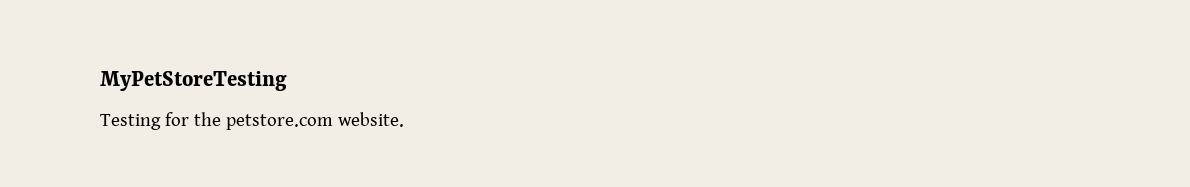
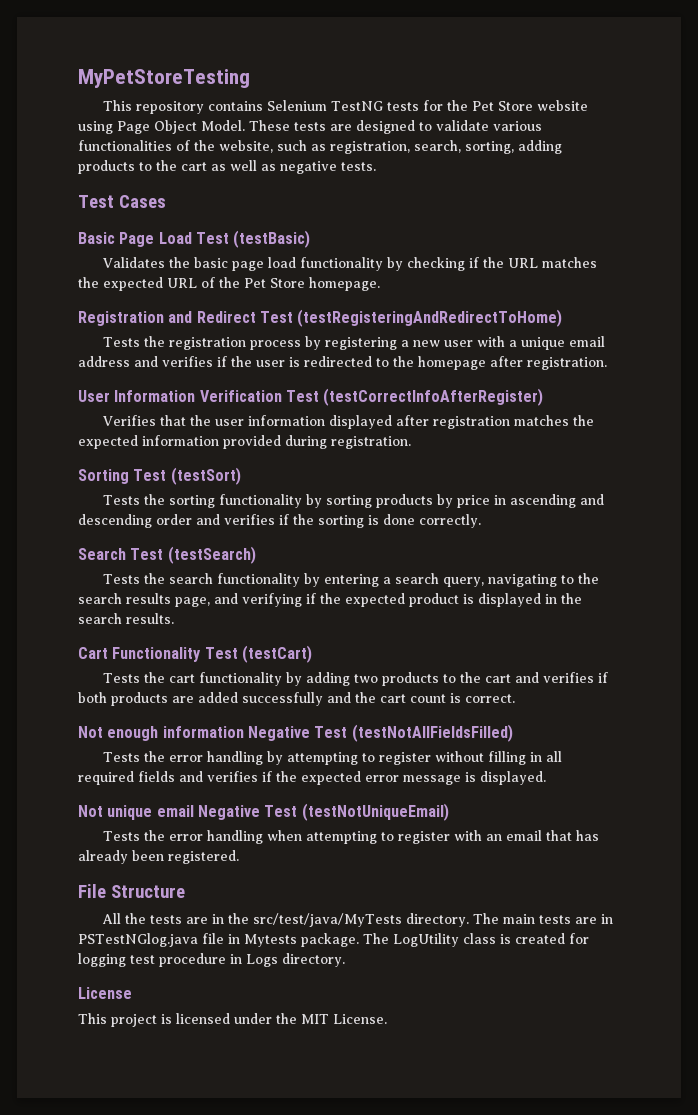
[100,112,404,130] Testing for the petstore.com website. -> [102,100,588,114] [78,120,542,134] [78,140,562,154] [78,160,376,174] [78,195,166,208] [78,230,311,248] [102,257,597,271] [78,277,380,291] [78,309,563,327] [102,336,605,350] [78,356,607,370] [78,388,544,406] [102,415,594,429] [78,435,411,449] [78,467,241,485] [102,494,604,508] [78,514,481,528] [78,546,256,564] [102,573,599,587] [78,593,582,607] [78,613,174,624] [78,645,312,663] [102,672,608,686] [78,692,515,706] [78,724,513,742] [102,751,562,765] [78,771,546,785] [78,803,449,821] [102,830,599,844] [78,850,239,864] [78,884,185,898] [101,913,613,927] [78,933,589,947] [78,953,345,967] [78,987,132,999] [78,1013,387,1027] This repository contains Selenium TestNG tests for the Pet Store website using Page Object Model. These tests are designed to validate various functionalities of the website, such as registration, search, sorting, adding products to the cart as well as negative tests. // Test Cases // Basic Page Load Test (testBasic) // Validates the basic page load functionality by checking if the URL matches the expected URL of the Pet Store homepage. // Registration and Redirect Test (testRegisteringAndRedirectToHome) // Tests the registration process by registering a new user with a unique email address and verifies if the user is redirected to the homepage after registration. // User Information Verification Test (testCorrectInfoAfterRegister) // Verifies that the user information displayed after registration matches the expected information provided during registration. // Sorting Test (testSort) // Tests the sorting functionality by sorting products by price in ascending and descending order and verifies if the sorting is done correctly. // Search Test (testSearch) // Tests the search functionality by entering a search query, navigating to the search results page, and verifying if the expected product is displayed in the search results. // Cart Functionality Test (testCart) // Tests the cart functionality by adding two products to the cart and verifies if both products are added successfully and the cart count is correct. // Not enough information Negative Test (testNotAllFieldsFilled) // Tests the error handling by attempting to register without filling in all required fields and verifies if the expected error message is displayed. // Not unique email Negative Test (testNotUniqueEmail) // Tests the error handling when attempting to register with an email that has already been registered. // File Structure // All the tests are in the src/test/java/MyTests directory. The main tests are in PSTestNGlog.java file in Mytests package. The LogUtility class is created for logging test procedure in Logs directory. // License // This project is licensed under the MIT License.

